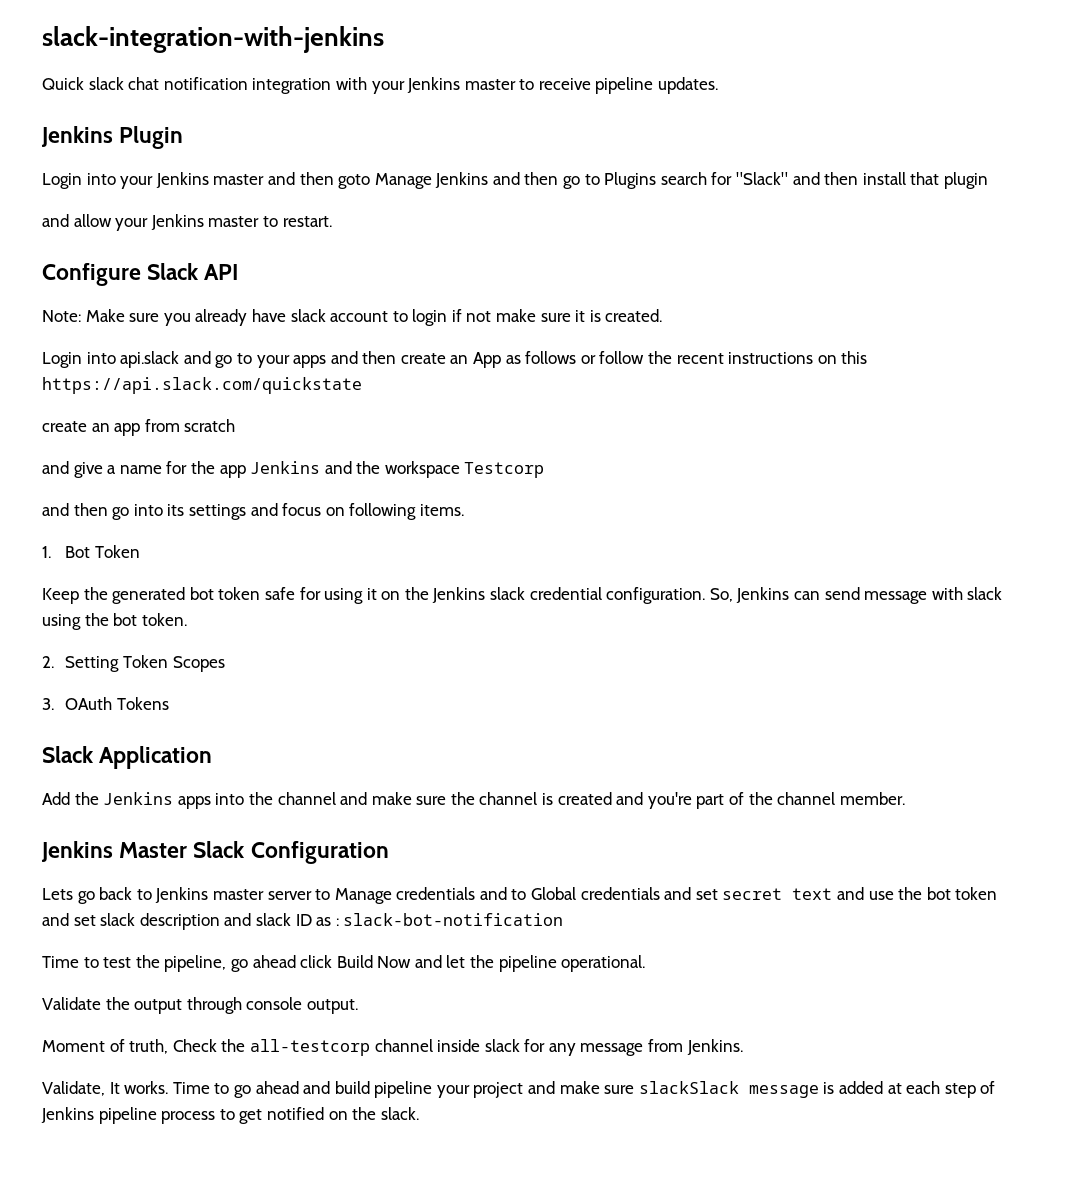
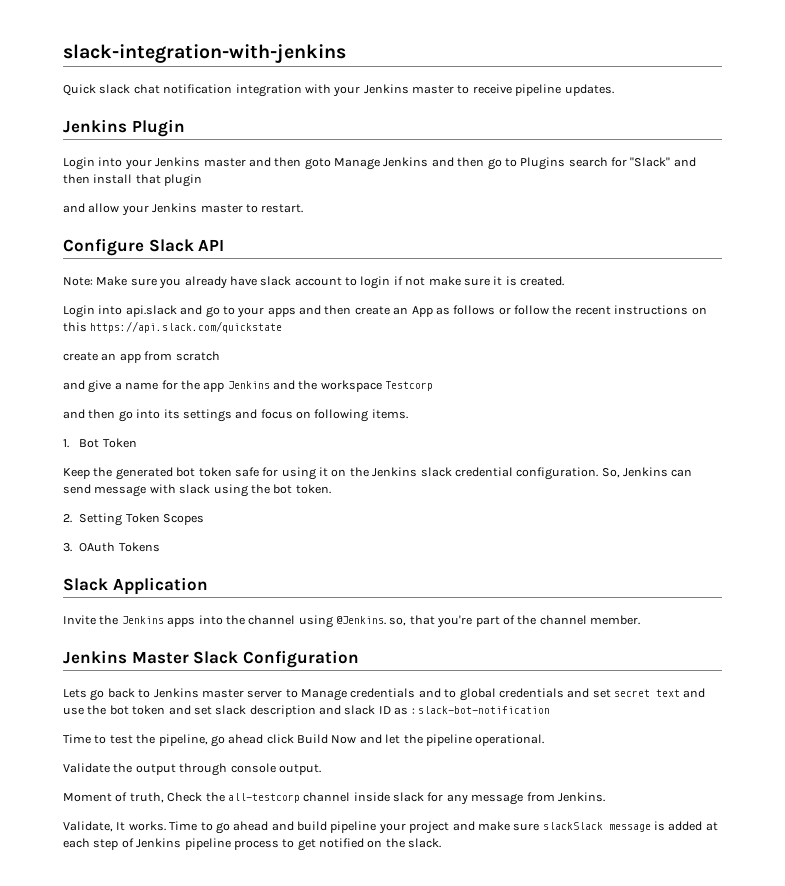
[42,792,70,805] Add -> [63,615,96,625] Invite
[340,792,644,805] and make sure the channel is created and -> [298,615,435,628] using @Jenkins. so, that
[531,887,577,900] Global -> [459,688,496,701] global

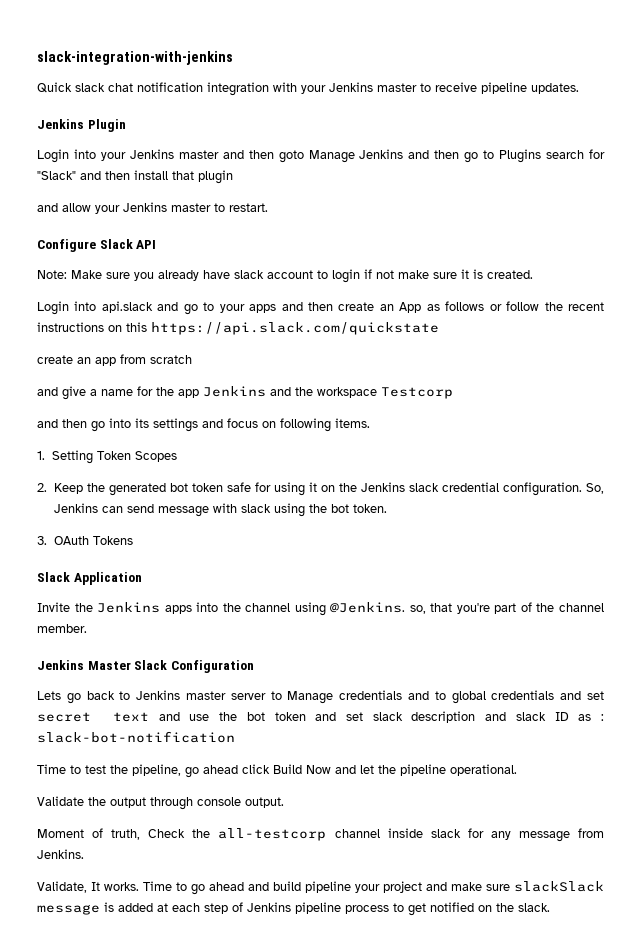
[79,438,137,448] Bot Token // -> [52,450,178,464] [37,483,47,492] Setting Token Scopes // 2.
[63,513,205,526] // 2. Setting Token Scopes -> (387, 508) none

